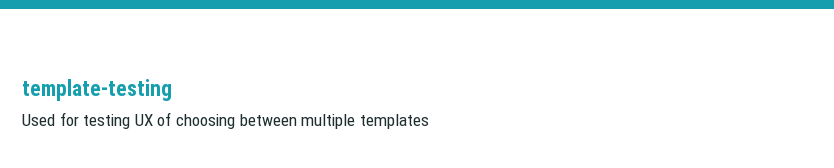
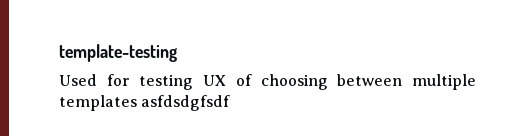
(429, 121) none -> [141,95,231,111] asfdsdgfsdf

